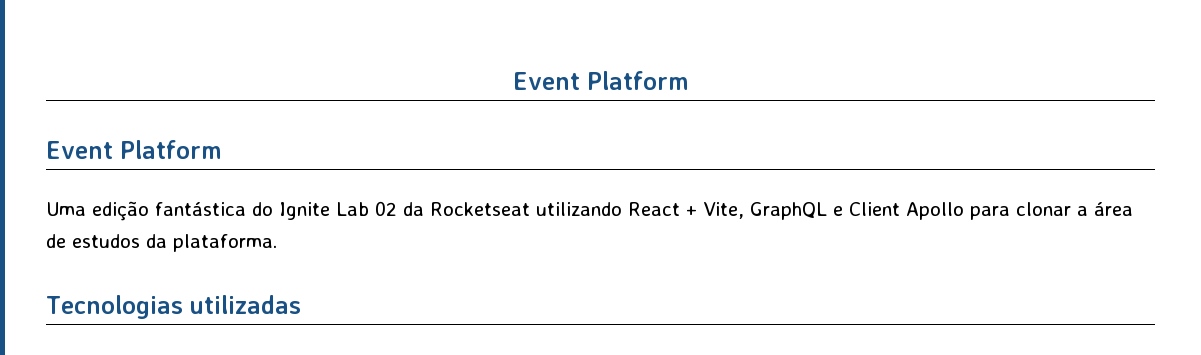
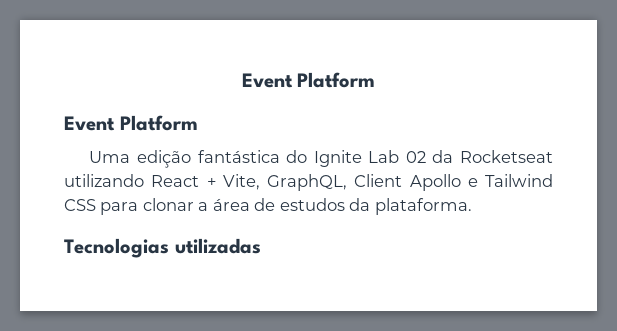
[750,202,964,220] GraphQL e Client Apollo -> [267,174,553,191] [64,199,96,211] GraphQL, Client Apollo e Tailwind CSS

